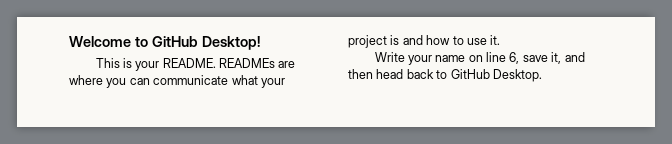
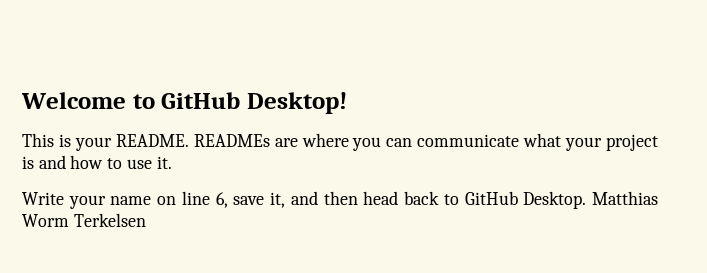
(542, 75) none -> [592,191,659,205] [22,213,146,227] Matthias Worm Terkelsen

